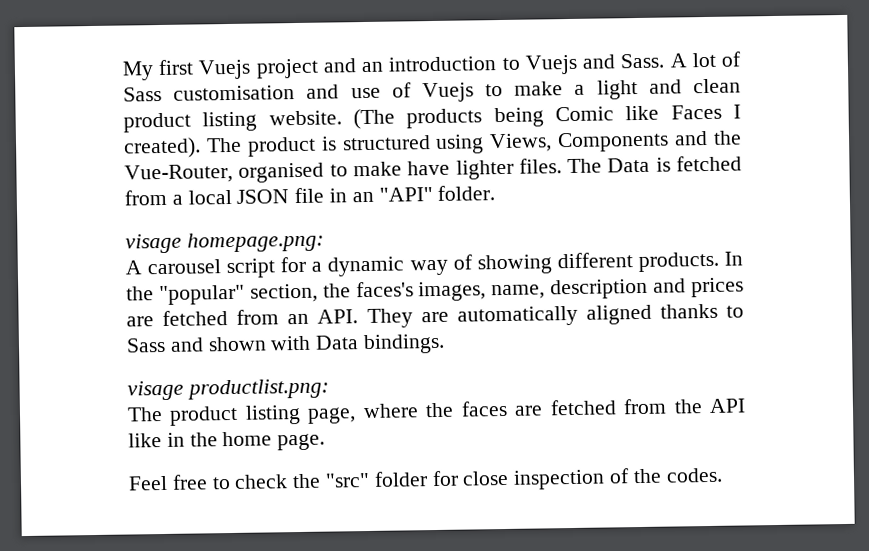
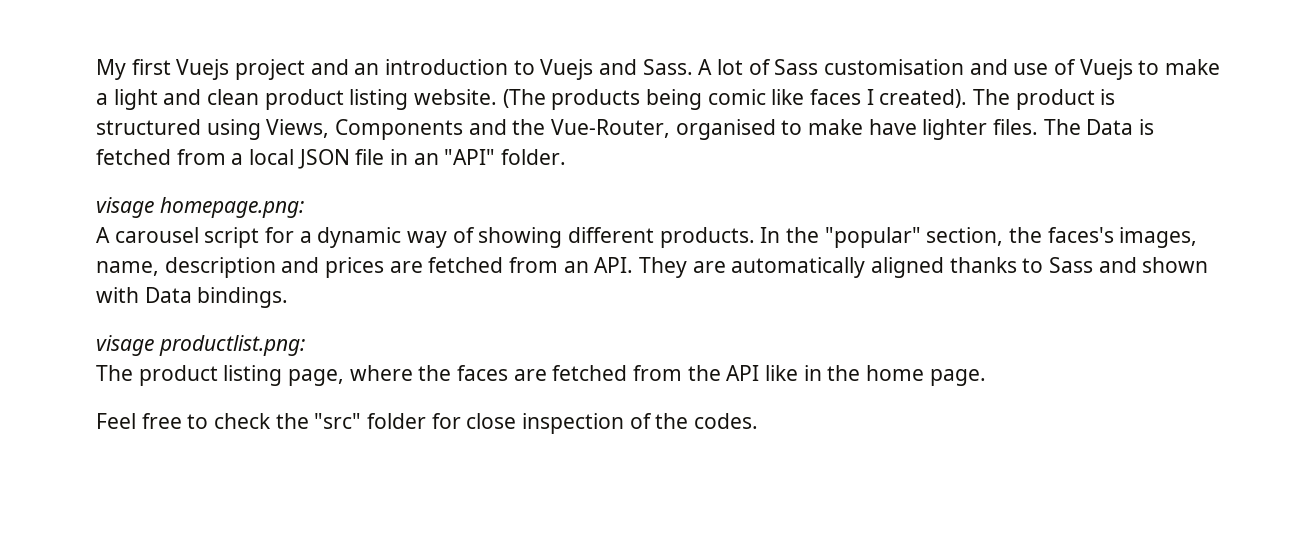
[555,104,722,122] Comic like Faces -> [707,89,862,105] comic like faces

